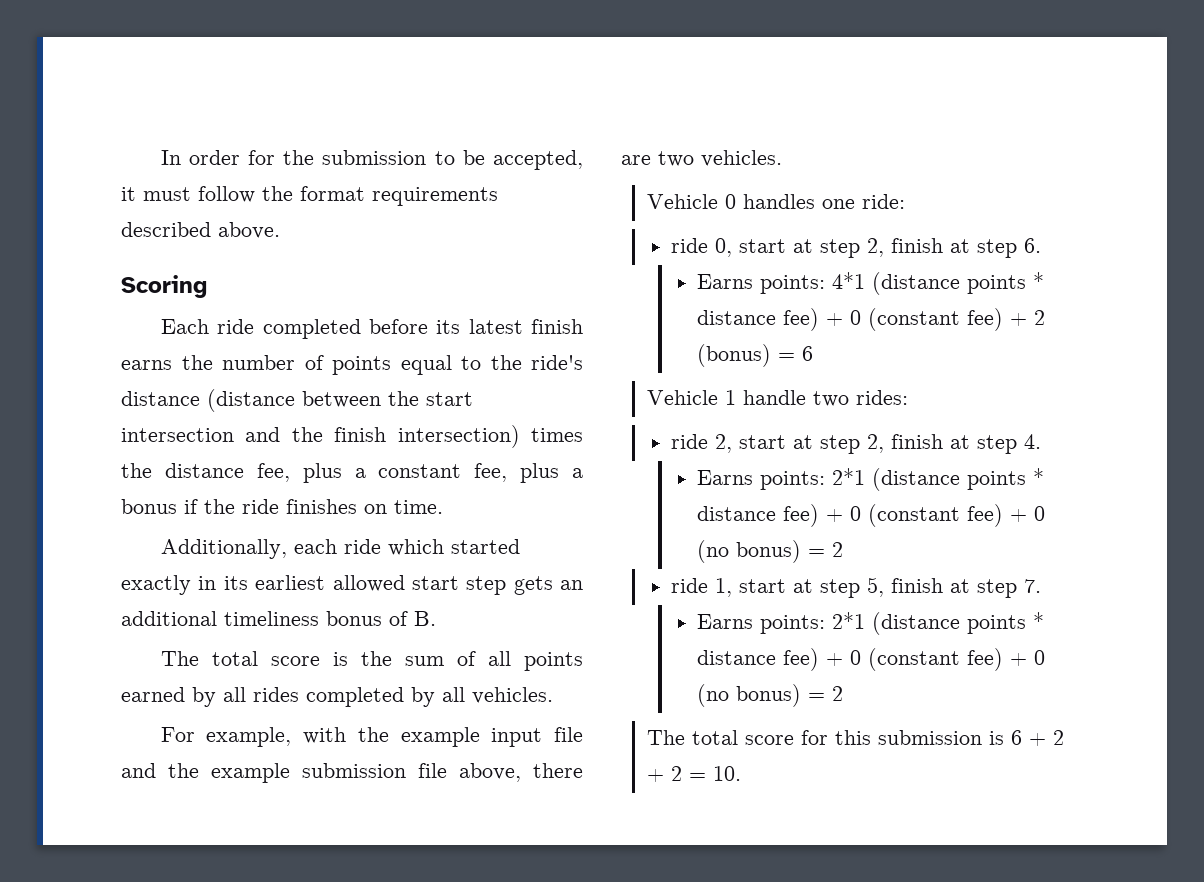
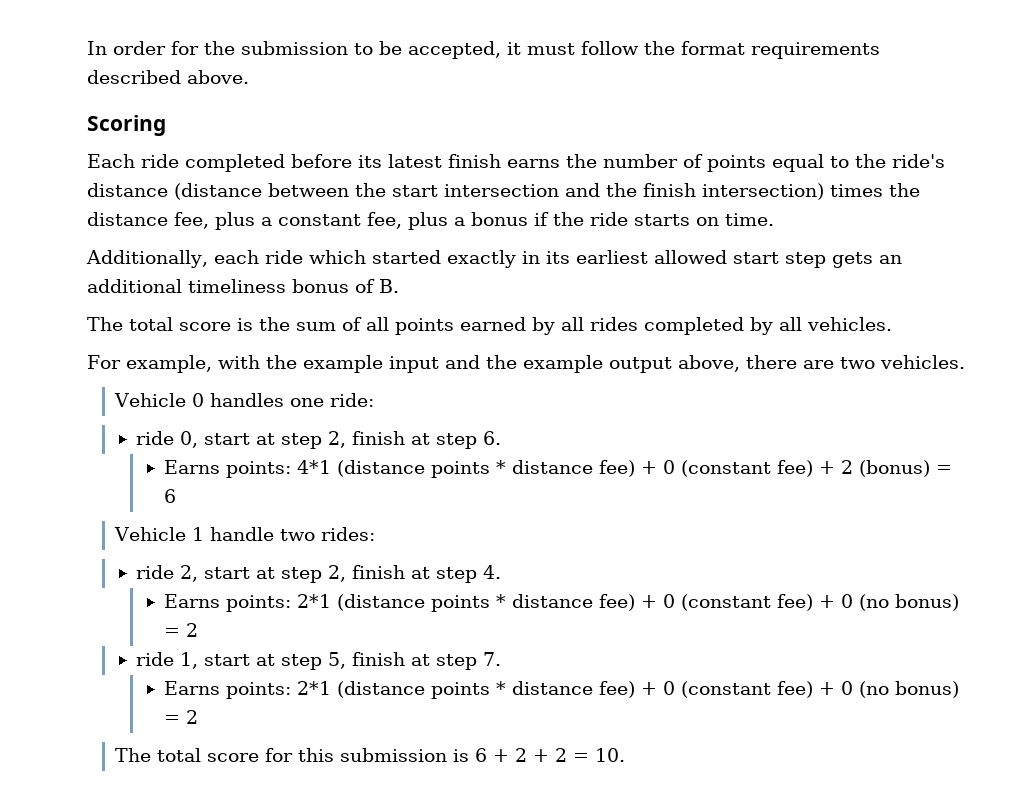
[286,499,357,514] finishes -> [634,214,690,226] starts
[554,727,583,742] file -> (439, 364) none
[302,763,447,778] submission file -> [608,357,672,373] output

